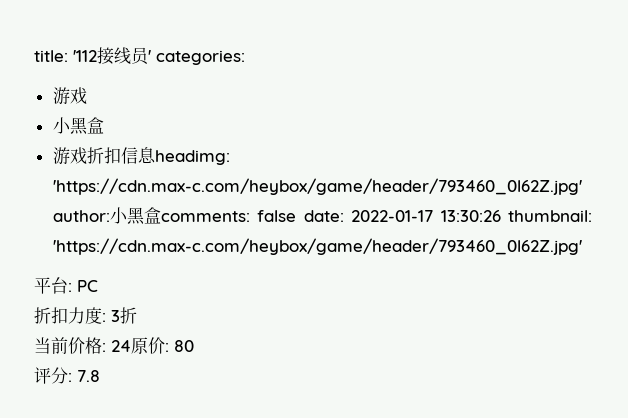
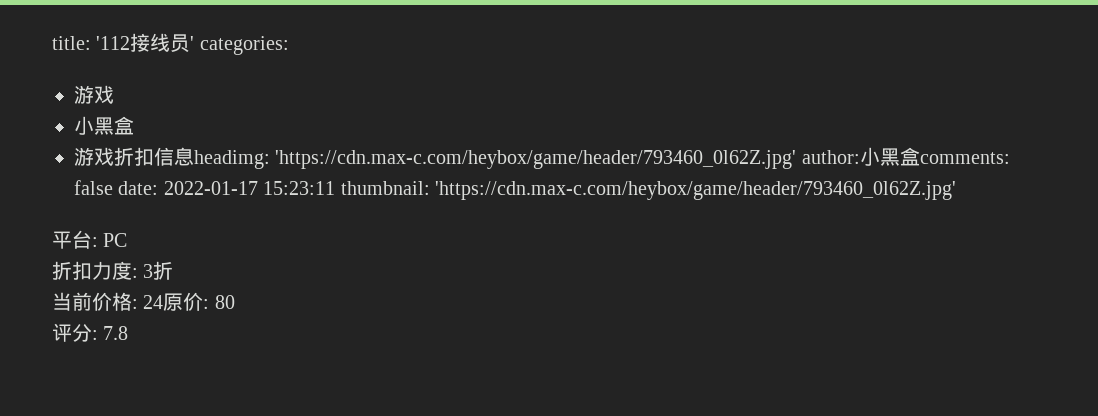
[440,210,501,222] 13:30:26 -> [263,181,336,195] 15:23:11

